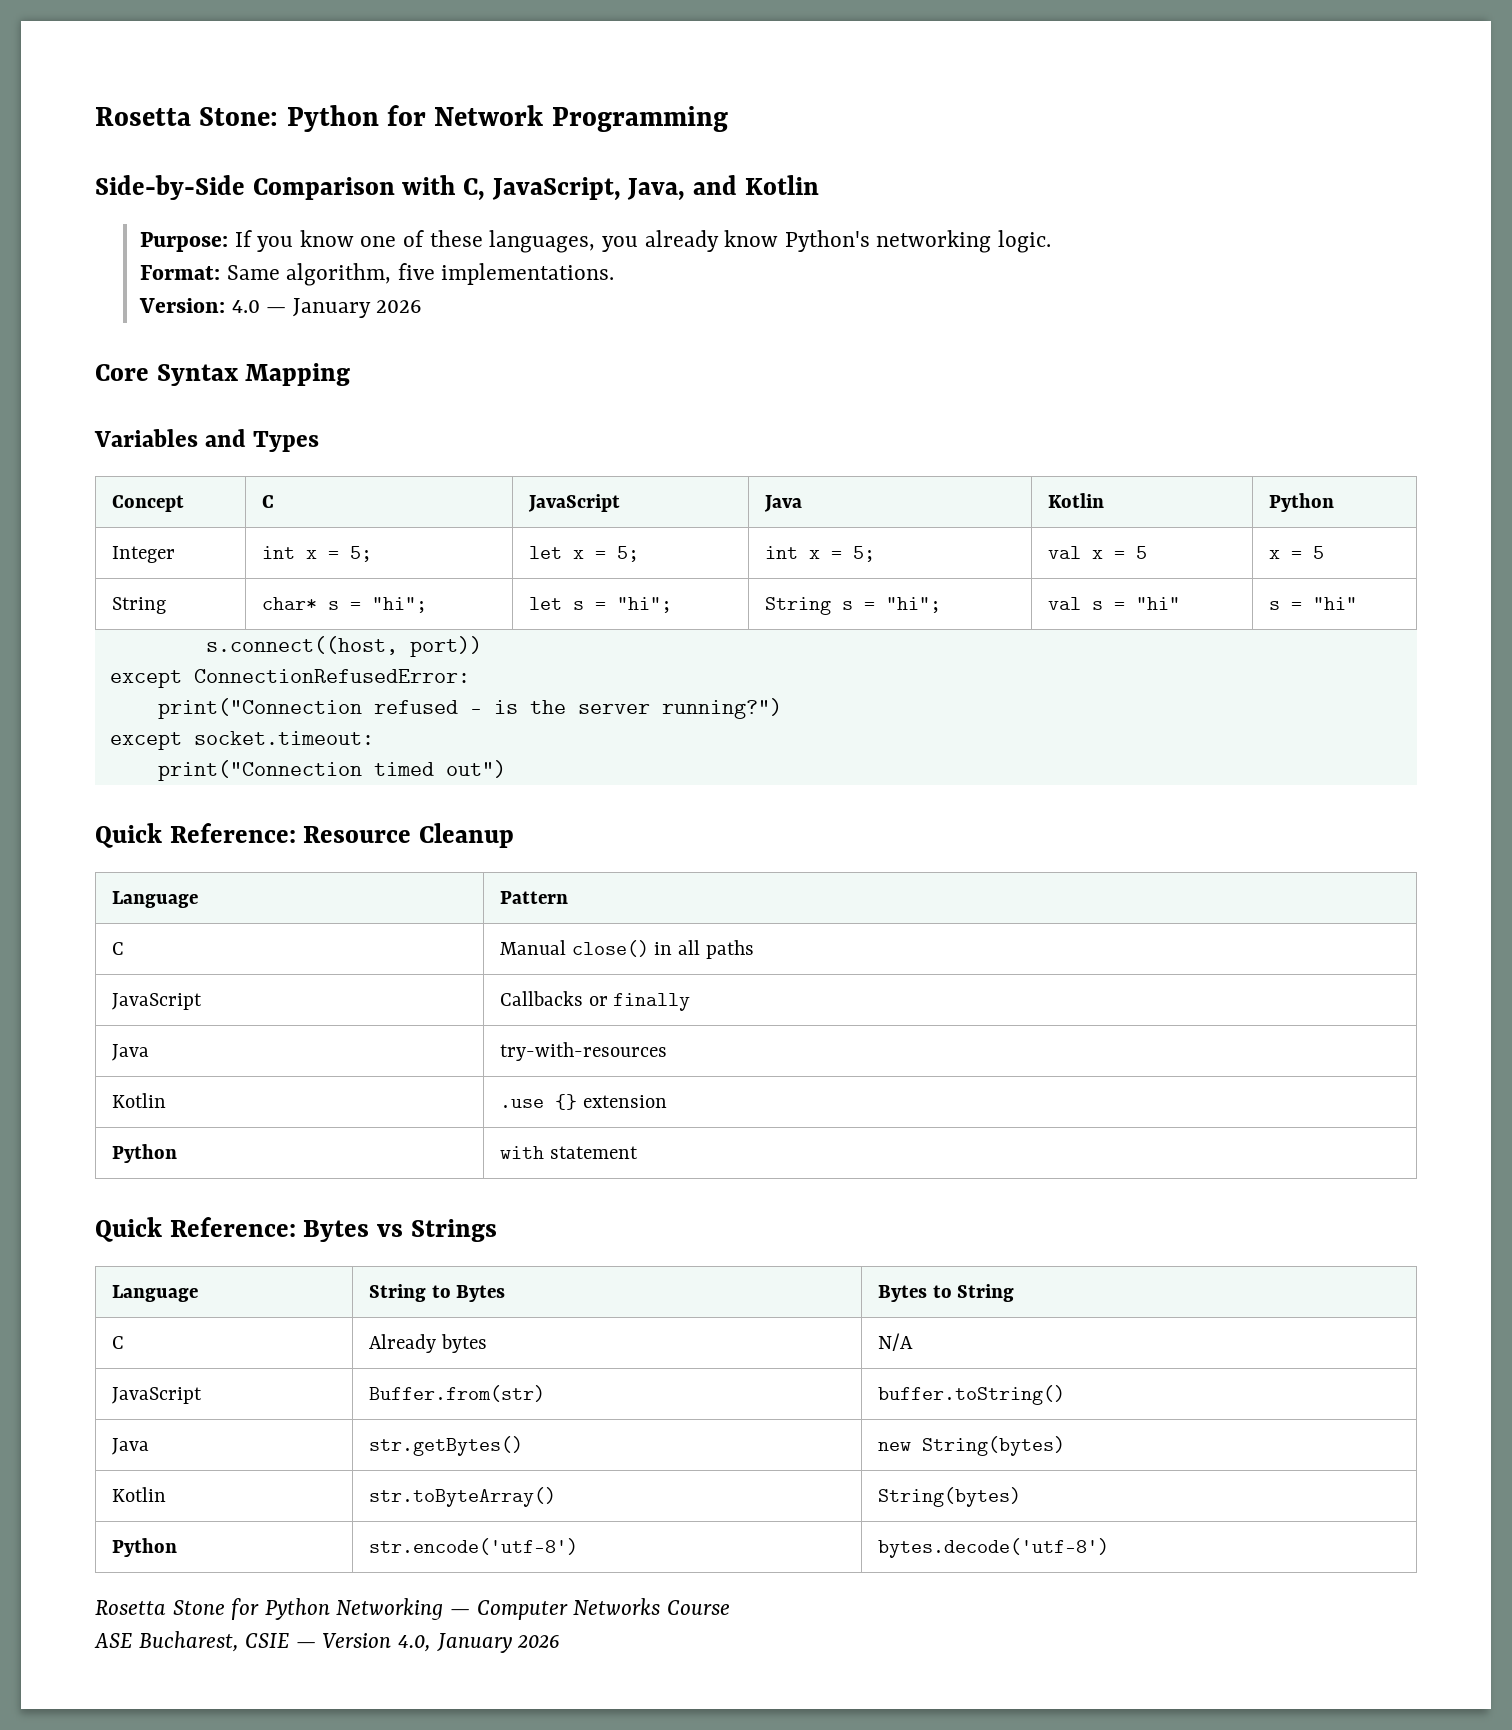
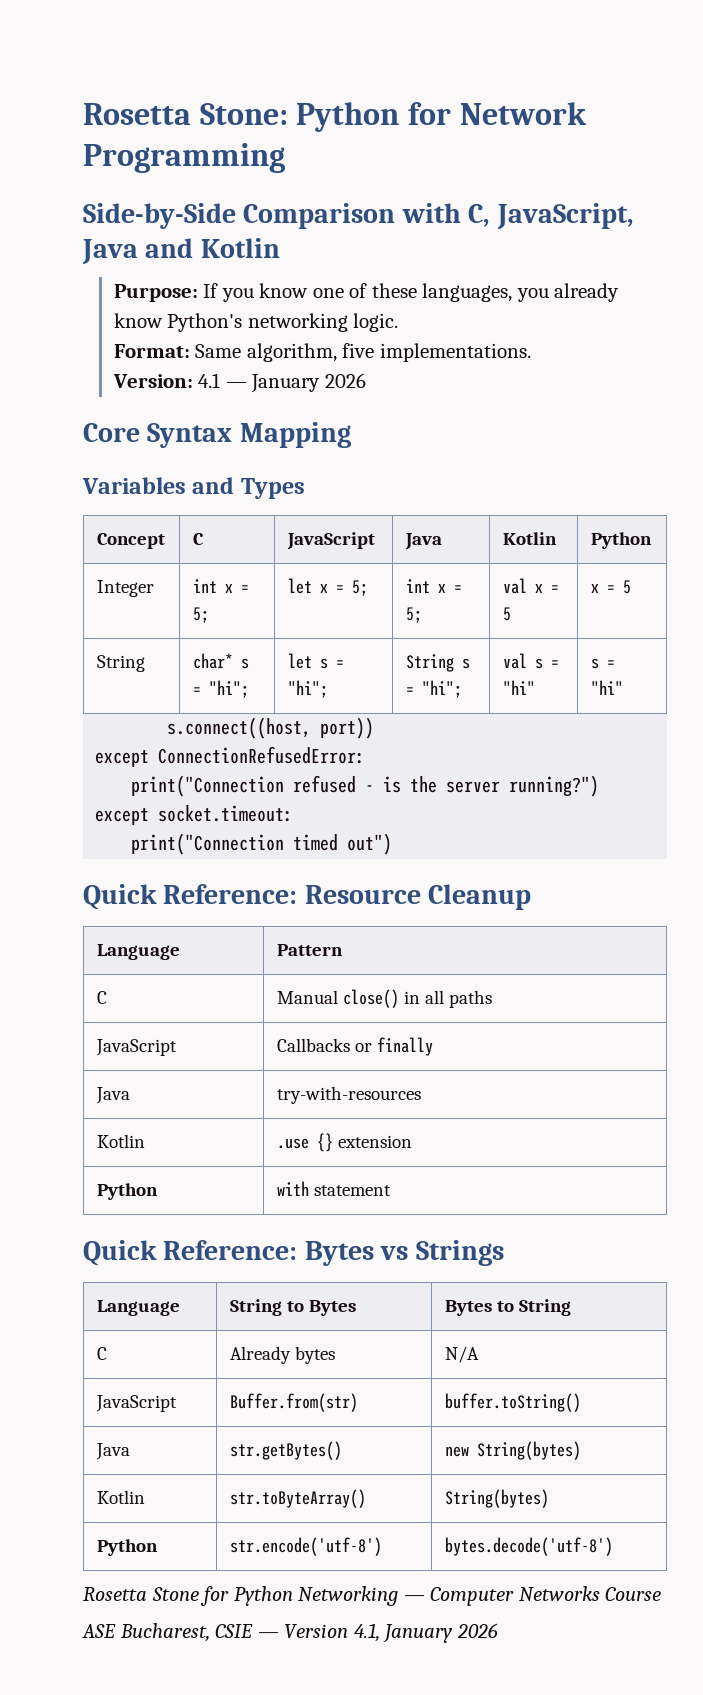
[627,178,686,201] Java, -> [82,239,138,265] Java
[231,300,260,313] 4.0 -> [198,373,221,388] 4.1
[398,1635,432,1652] 4.0, -> [353,1623,380,1642] 4.1,

